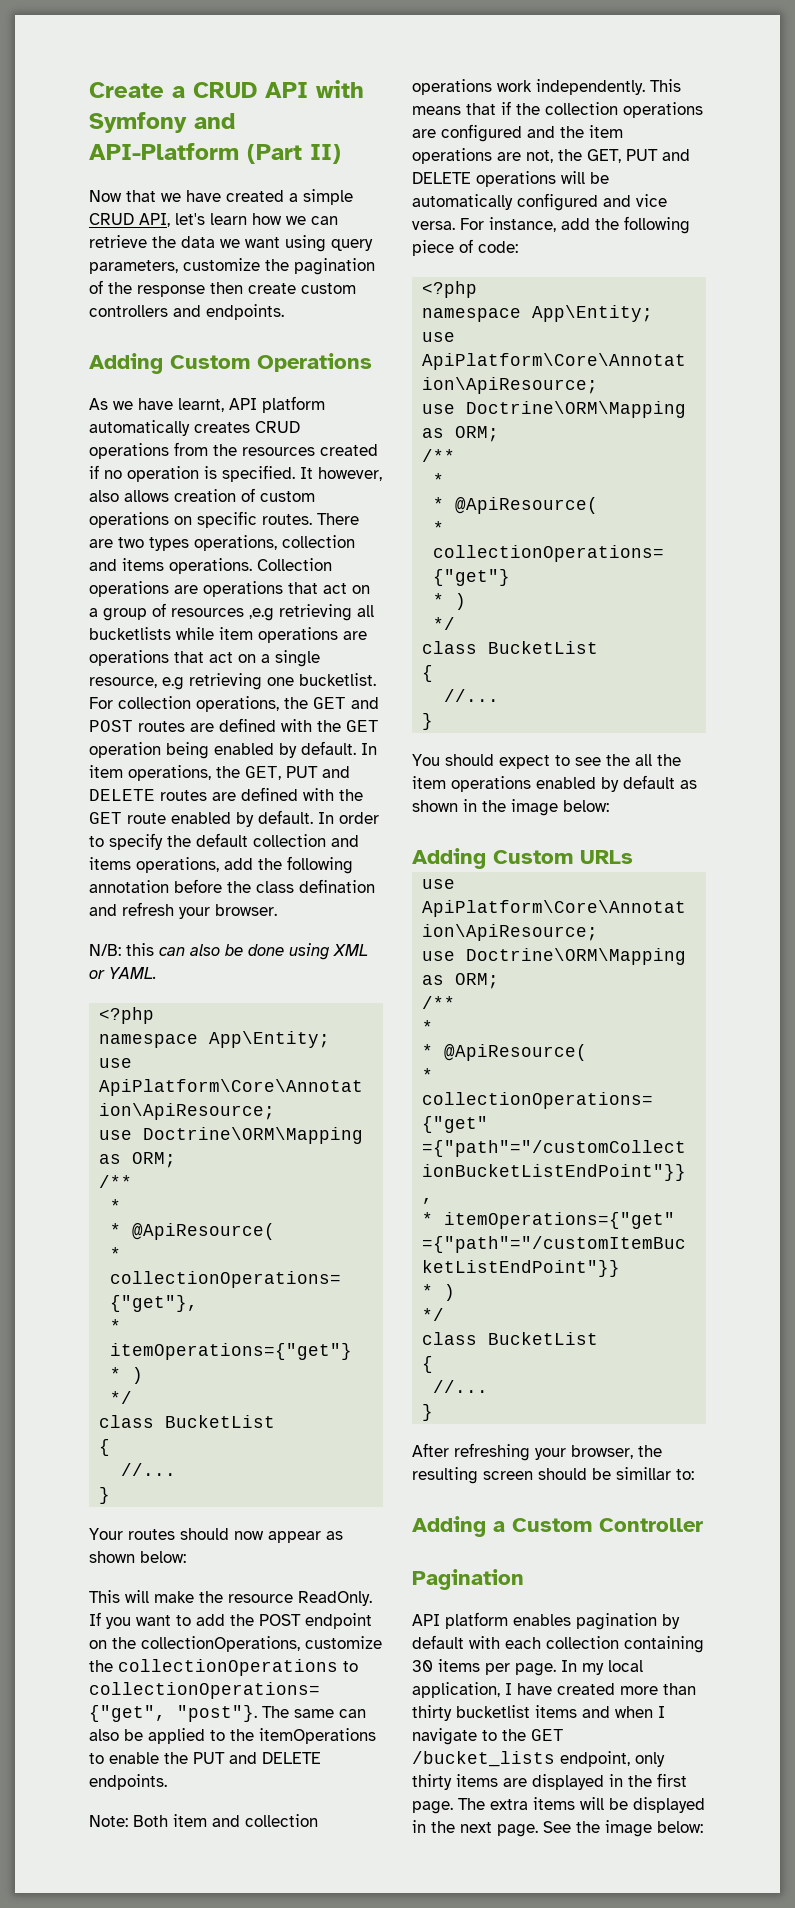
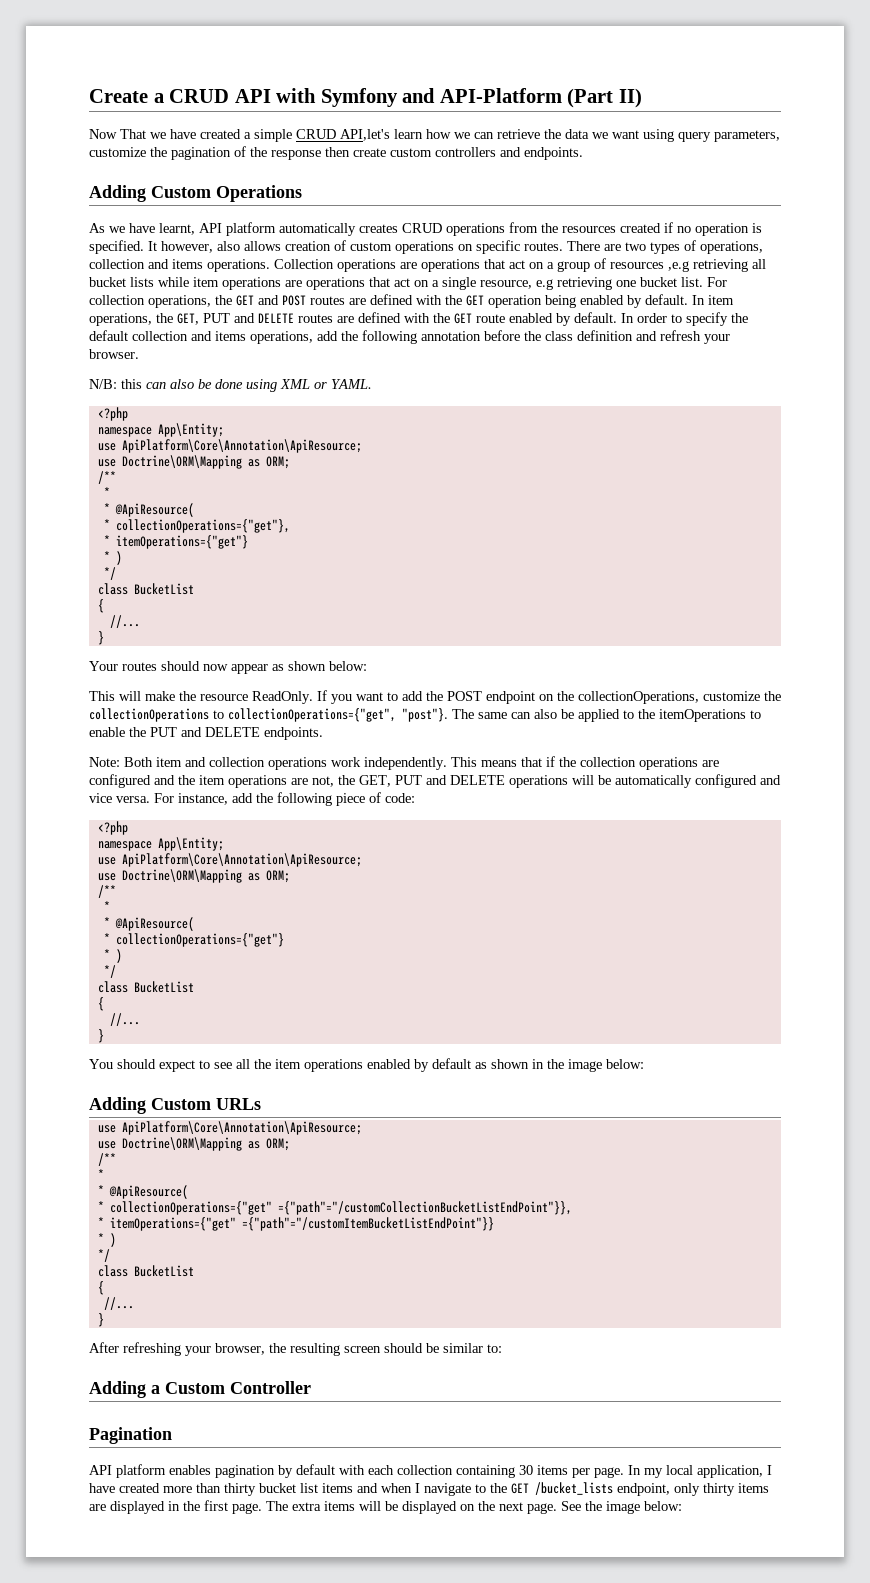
[126,190,156,202] that -> [120,129,146,139] That
[139,213,205,227] API, let's -> [340,129,390,141] API,let's
(189, 544) none -> [684,240,696,251] of
[89,627,171,640] bucketlists -> [89,277,154,287] bucket lists
[299,673,376,686] bucketlist. -> [640,277,703,287] bucket list.
[299,879,375,893] defination -> [577,330,633,341] definition
[606,754,630,766] the -> (232, 1065) none
[616,1467,671,1480] simillar -> [443,1343,483,1353] similar
[456,1705,530,1718] bucketlist -> [259,1483,318,1493] bucket list
[412,1820,426,1833] in -> [460,1504,475,1511] on

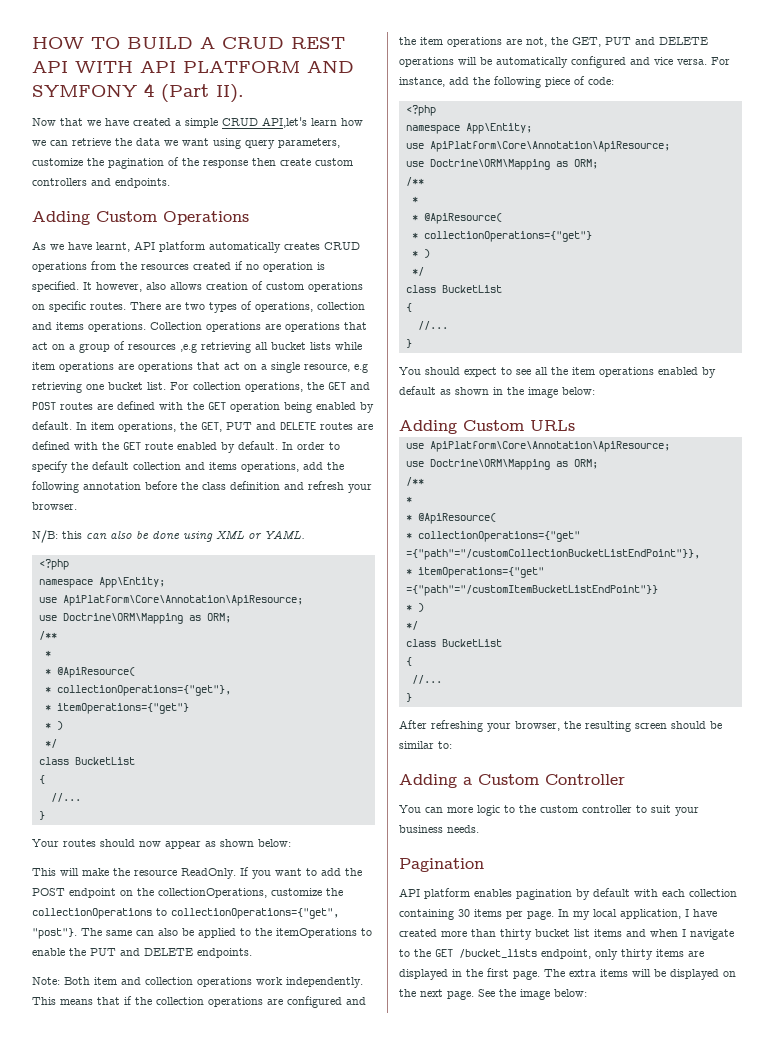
[89,88,642,108] Create a CRUD API with Symfony and API-Platform (Part II) -> [32,37,345,49] [32,60,354,73] [32,83,244,103] HOW TO BUILD A CRUD REST API WITH API PLATFORM AND SYMFONY 4 (Part II).
[120,129,146,139] That -> [60,118,83,126] that
(311, 1387) none -> [399,805,699,816] [399,825,479,833] // You can more logic to the custom controller to suit your business needs.

